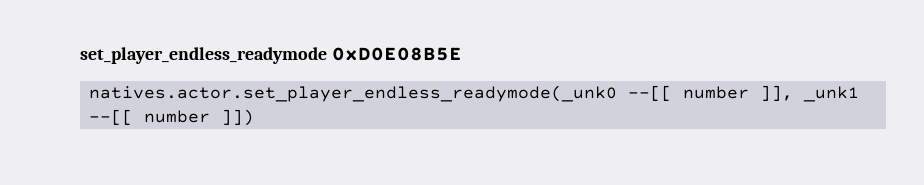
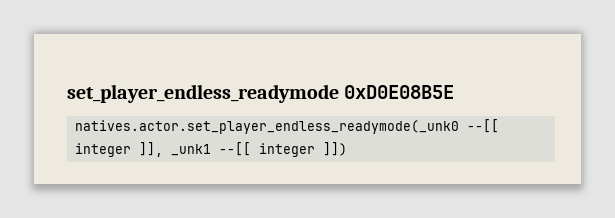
[683,86,749,99] number -> [75,143,132,157] integer
[144,110,210,123] number -> [259,143,316,157] integer

